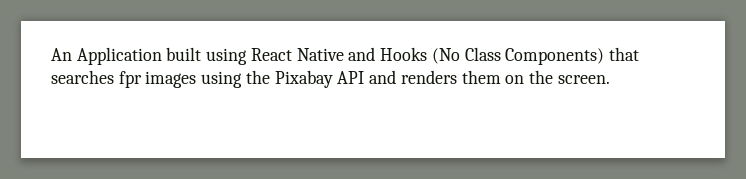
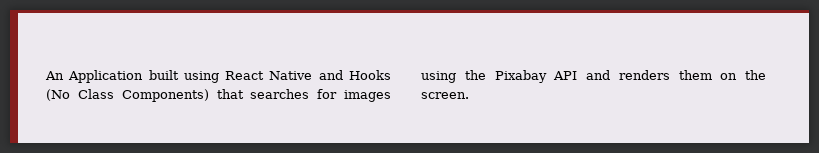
[118,71,142,88] fpr -> [317,89,338,99] for

